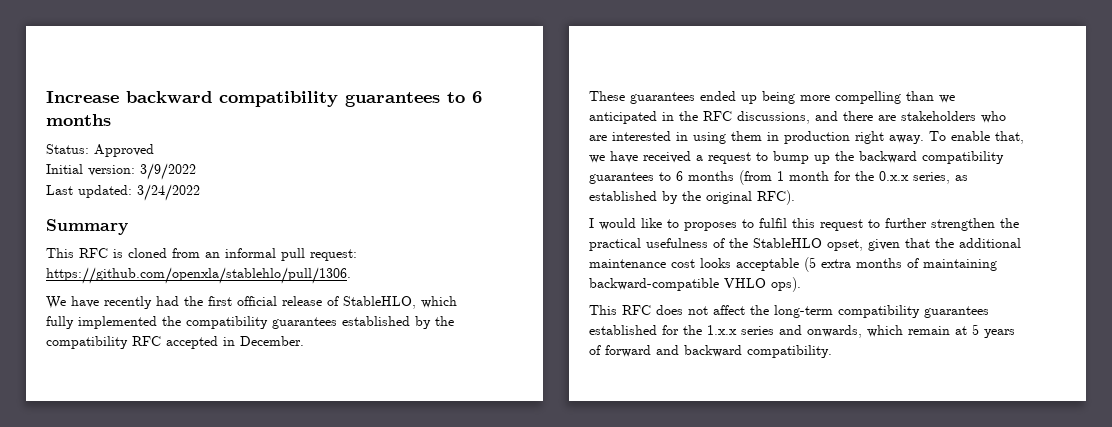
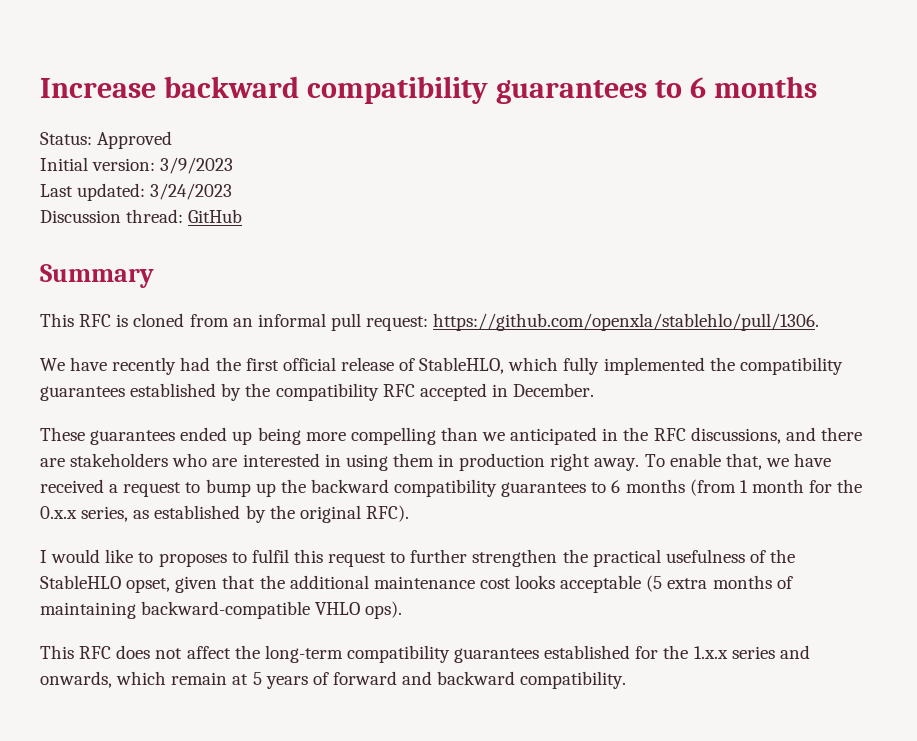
[140,163,196,180] 3/9/2022 -> [160,157,234,174] 3/9/2023
[137,184,200,201] 3/24/2022 -> [150,183,233,200] [40,209,243,223] 3/24/2023 // Discussion thread: GitHub

